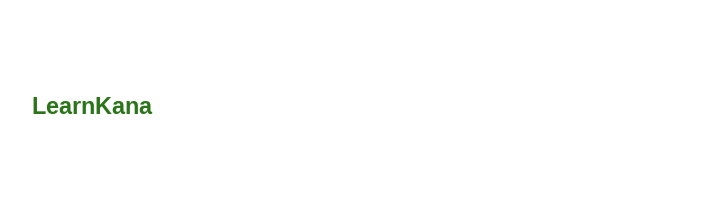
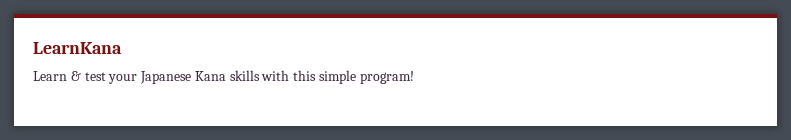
(153, 105) none -> [33,70,414,84] // Learn & test your Japanese Kana skills with this simple program!

